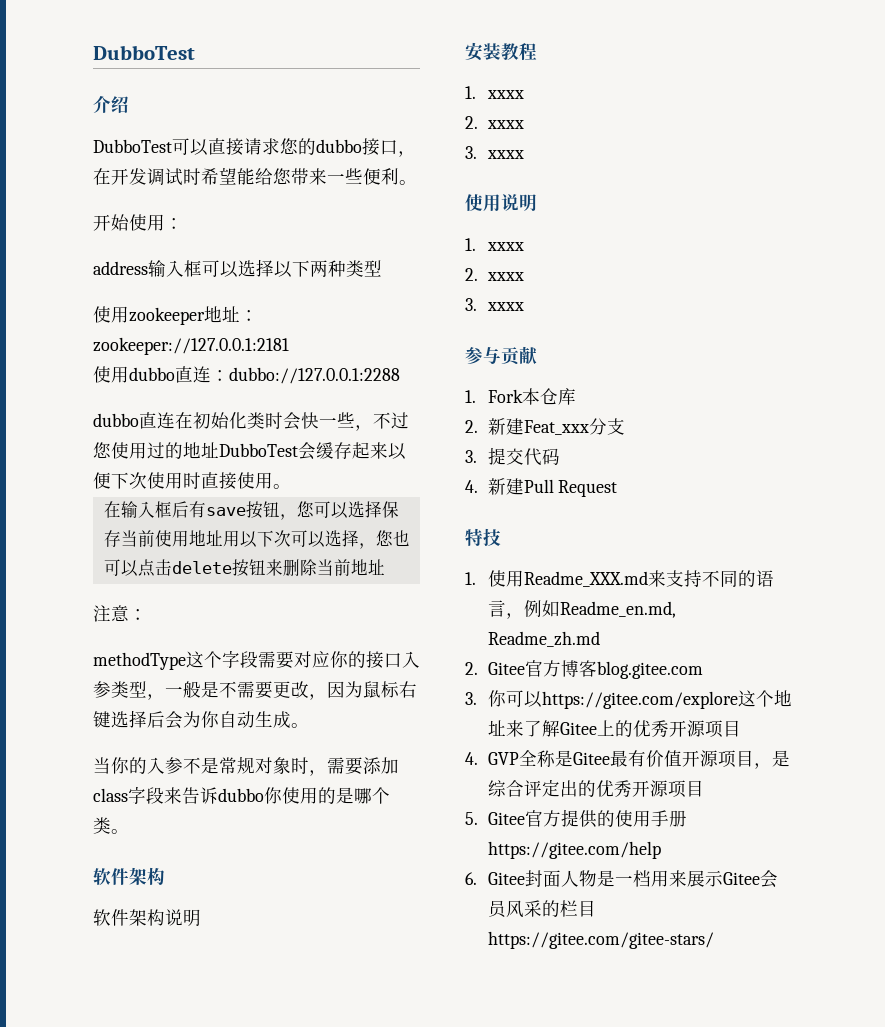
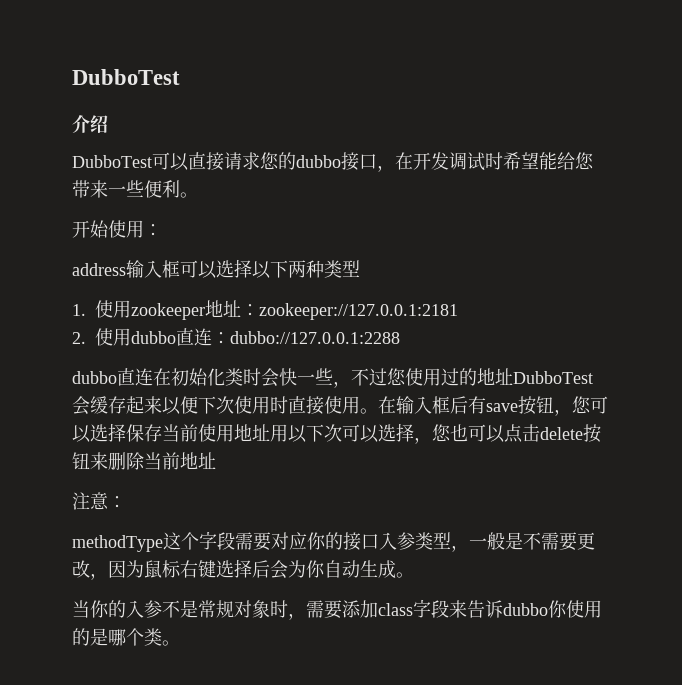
(382, 268) none -> [72,304,86,316] 1.
(289, 346) none -> [72,332,86,344] 2.
(291, 486) // -> (378, 411) none
[93,867,165,885] [93,909,201,927] [465,42,537,61] [465,86,524,99] [465,116,524,129] [465,146,524,159] [465,194,537,212] [465,238,524,251] [465,268,524,281] [465,298,524,311] [465,346,538,366] [465,388,576,405] [465,418,625,435] [465,447,560,466] [465,478,618,497] [465,528,501,546] [465,570,774,587] [487,600,676,619] [487,631,600,647] [465,660,703,679] [465,690,792,709] [487,720,741,738] [465,750,790,769] [487,779,704,798] [465,809,687,828] [487,841,661,859] [465,870,778,888] [487,900,596,918] [487,931,714,949] // 软件架构 // 软件架构说明 // 安装教程 // 1. xxxx // 2. xxxx // 3. xxxx // 使用说明 // 1. xxxx // 2. xxxx // 3. xxxx // 参与贡献 // 1. Fork本仓库 // 2.新建Feat_xxx分支 // 3.提交代码 // 4.新建Pull Request // 特技 // 1.使用Readme_XXX.md来支持不同的语言，例如Readme_en.md, Readme_zh.md // 2. Gitee官方博客blog.gitee.com // 3.你可以https://gitee.com/explore这个地址来了解Gitee上的优秀开源项目 // 4. GVP全称是Gitee最有价值开源项目，是综合评定出的优秀开源项目 // 5. Gitee官方提供的使用手册https://gitee.com/help // 6. Gitee封面人物是一档用来展示Gitee会员风采的栏目https://gitee.com/gitee-stars/ -> (180, 643) none

